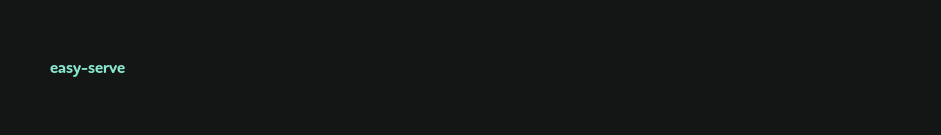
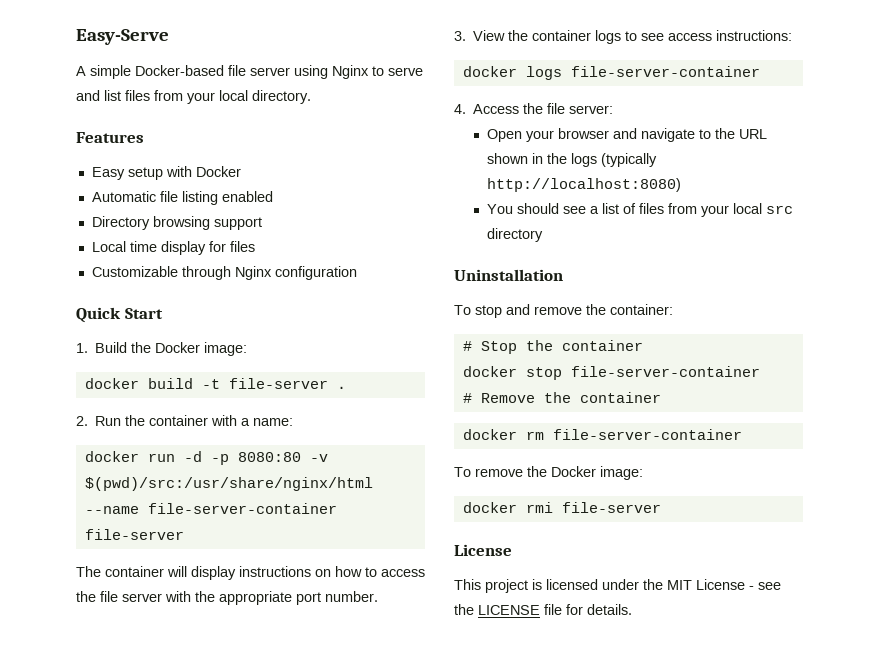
[50,65,125,77] easy-serve -> [76,29,169,45] [76,65,423,79] [76,90,311,104] [76,132,144,143] [91,166,241,180] [91,191,273,205] [91,216,262,230] [91,241,255,255] [91,266,357,280] [76,307,163,323] [76,342,248,356] [84,378,346,389] [76,415,294,426] [84,451,328,465] [84,477,373,491] [84,503,337,514] [84,529,184,540] [76,566,425,580] [76,591,378,605] [454,30,793,44] [462,66,760,80] [454,103,614,114] [487,128,768,142] [487,153,658,167] [487,178,682,192] [487,203,794,217] [487,228,544,242] [454,269,563,281] [454,304,673,318] [462,340,643,354] [462,366,760,380] [462,392,661,403] [462,429,742,440] [454,466,643,480] [462,502,661,513] [454,544,512,556] [454,579,781,593] [454,604,632,615] Easy-Serve // A simple Docker-based file server using Nginx to serve and list files from your local directory. // Features // Easy setup with Docker // Automatic file listing enabled // Directory browsing support // Local time display for files // Customizable through Nginx configuration // Quick Start // 1. Build the Docker image: // docker build -t file-server . // 2. Run the container with a name: // docker run -d -p 8080:80 -v $(pwd)/src:/usr/share/nginx/html --name file-server-container file-server // The container will display instructions on how to access the file server with the appropriate port number. // 3. View the container logs to see access instructions: // docker logs file-server-container // 4. Access the file server: // Open your browser and navigate to the URL shown in the logs (typically http://localhost:8080) // You should see a list of files from your local src directory // Uninstallation // To stop and remove the container: // # Stop the container // docker stop file-server-container // # Remove the container // docker rm file-server-container // To remove the Docker image: // docker rmi file-server // License // This project is licensed under the MIT License - see the LICENSE file for details.

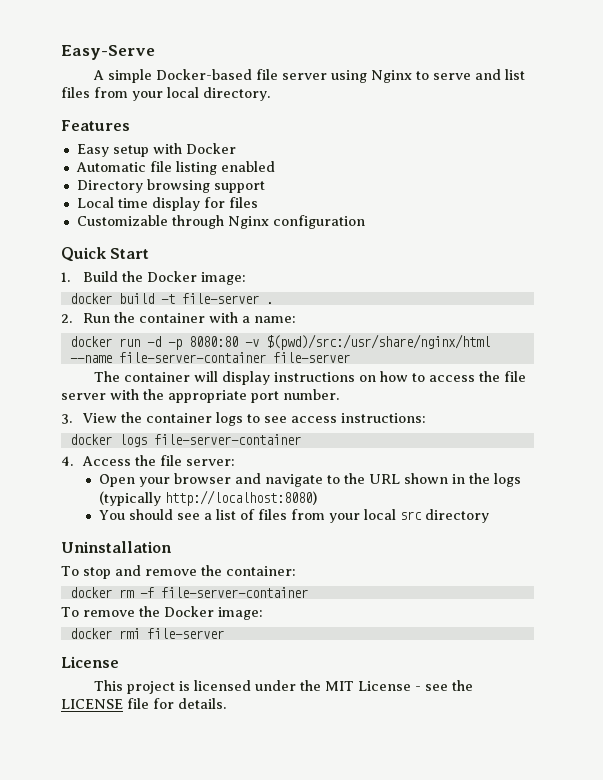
[462,340,643,354] [462,366,760,380] [462,392,661,403] // # Stop the container // docker stop file-server-container // # Remove the container -> (296, 571) none
(544, 435) none -> [139,587,154,598] -f

